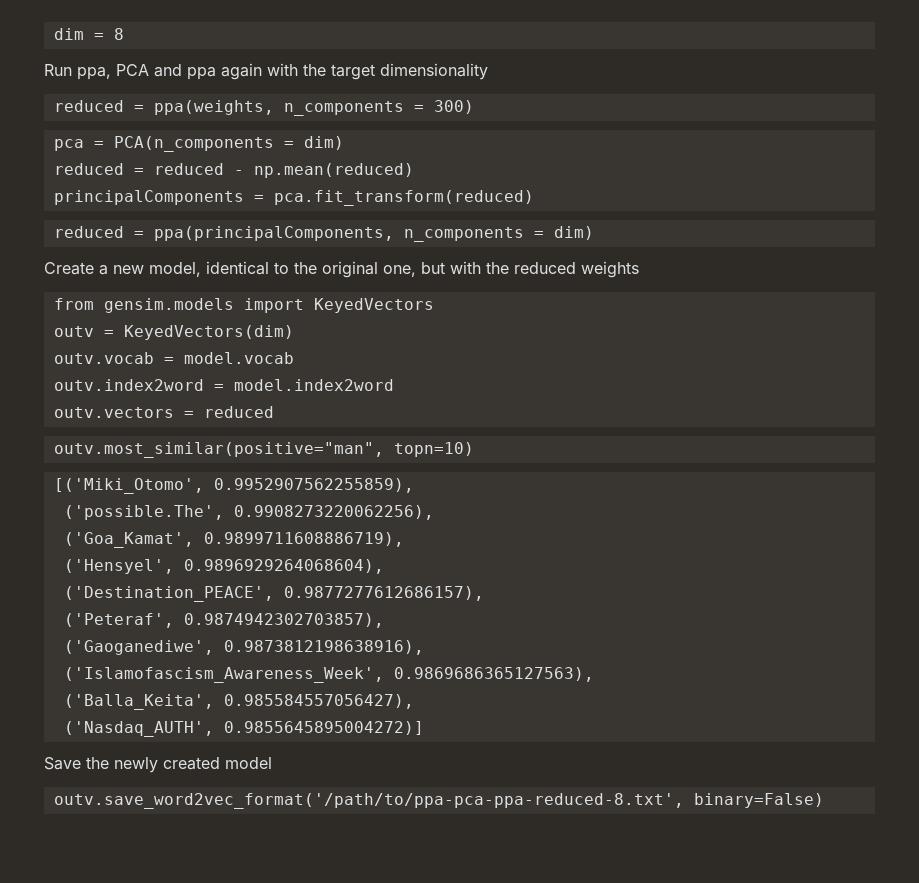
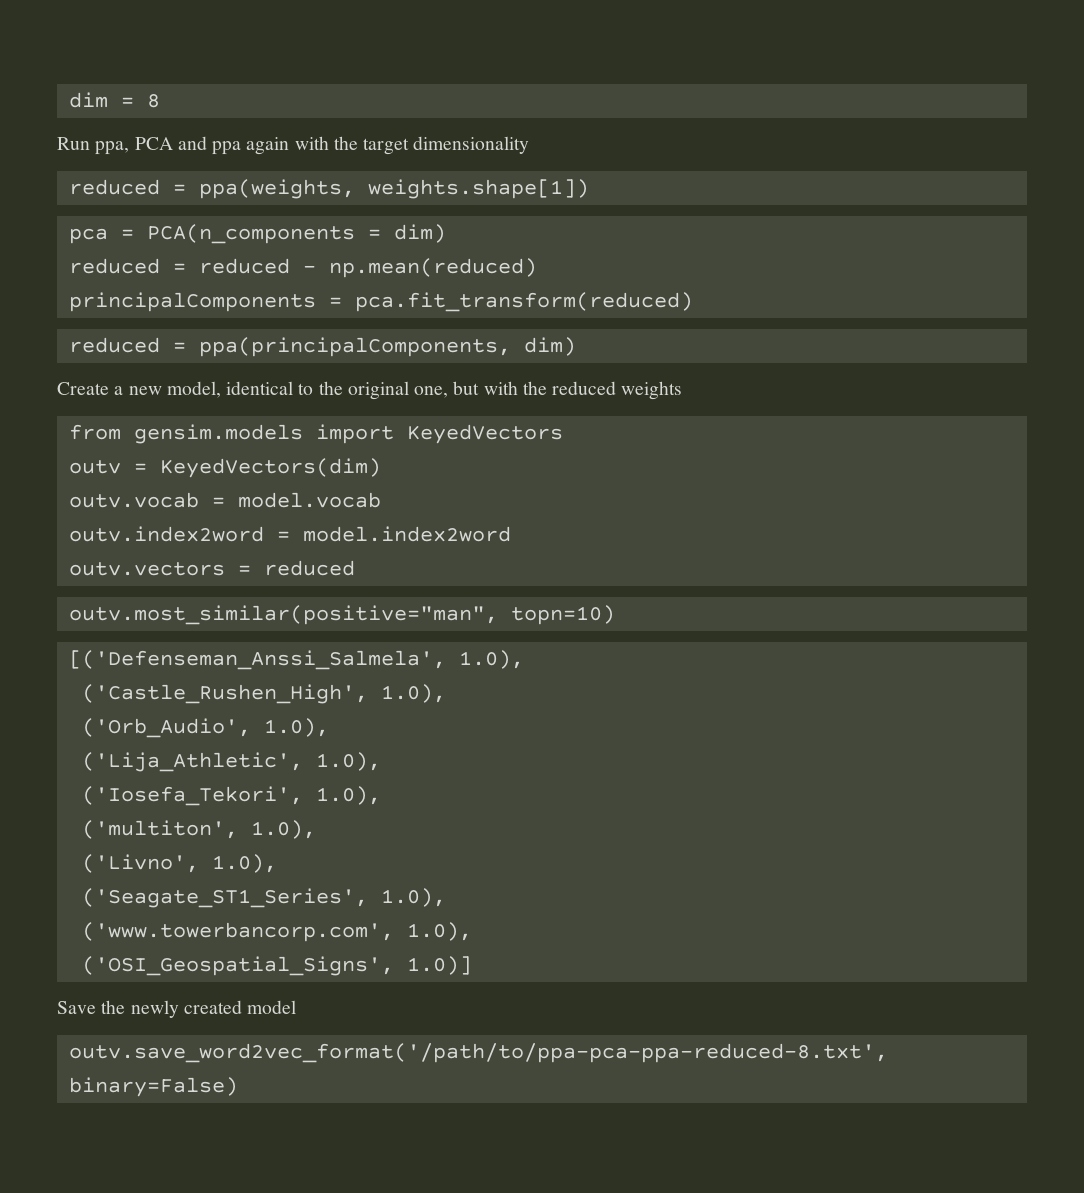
[283,100,474,116] n_components = 300) -> [367,179,589,199] weights.shape[1])
[403,227,544,242] n_components = -> (511, 347) none
[53,478,414,494] [63,505,434,520] [63,532,404,548] [63,559,384,574] [63,586,484,602] [63,613,384,628] [63,640,424,655] [63,667,594,683] [63,694,414,710] [63,721,424,737] [('Miki_Otomo', 0.9952907562255859), // ('possible.The', 0.9908273220062256), // ('Goa_Kamat', 0.9899711608886719), // ('Hensyel', 0.9896929264068604), // ('Destination_PEACE', 0.9877277612686157), // ('Peteraf', 0.9874942302703857), // ('Gaoganediwe', 0.9873812198638916), // ('Islamofascism_Awareness_Week', 0.9869686365127563), // ('Balla_Keita', 0.985584557056427), // ('Nasdaq_AUTH', 0.9855645895004272)] -> [68,650,524,670] [81,684,446,704] [81,718,329,738] [81,752,381,772] [81,786,381,806] [81,820,316,839] [81,854,277,873] [81,888,446,908] [81,922,472,942] [81,956,472,976] [('Defenseman_Anssi_Salmela', 1.0), // ('Castle_Rushen_High', 1.0), // ('Orb_Audio', 1.0), // ('Lija_Athletic', 1.0), // ('Iosefa_Tekori', 1.0), // ('multiton', 1.0), // ('Livno', 1.0), // ('Seagate_ST1_Series', 1.0), // ('www.towerbancorp.com', 1.0), // ('OSI_Geospatial_Signs', 1.0)]

